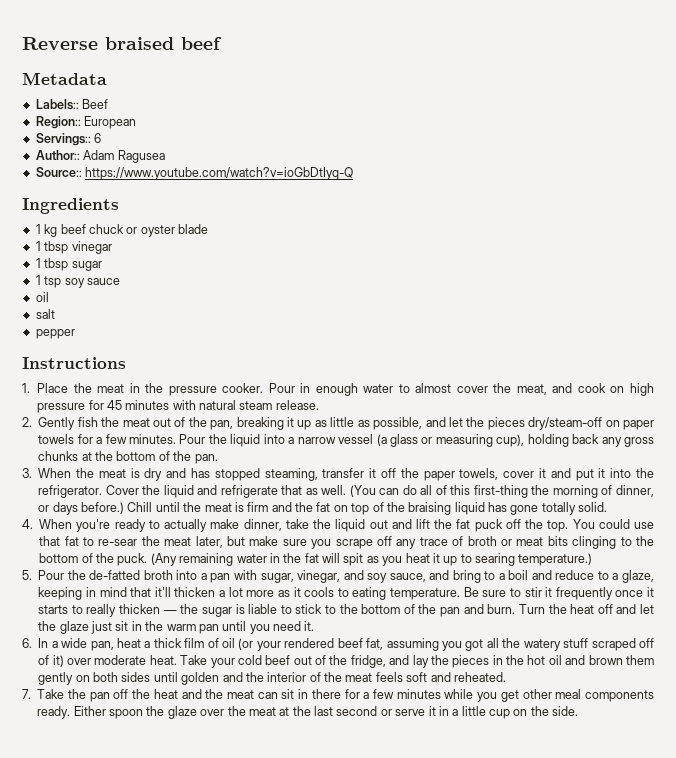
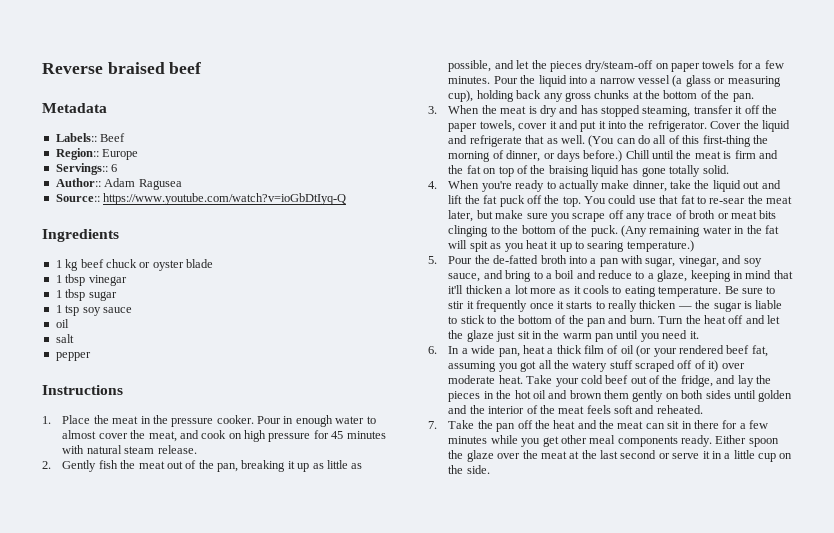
[84,116,137,129] European -> [102,149,139,160] Europe

